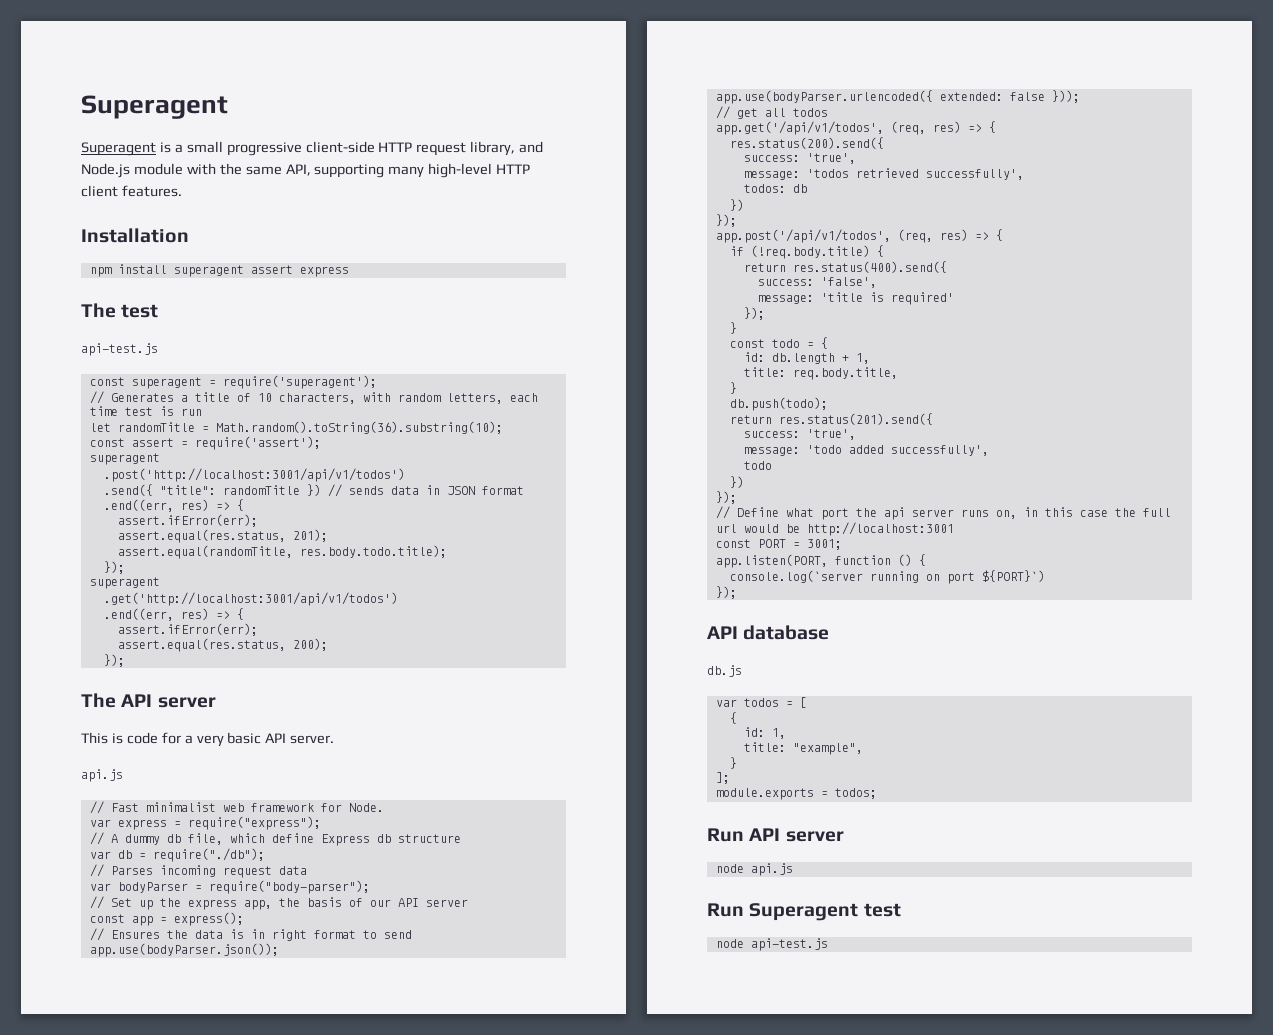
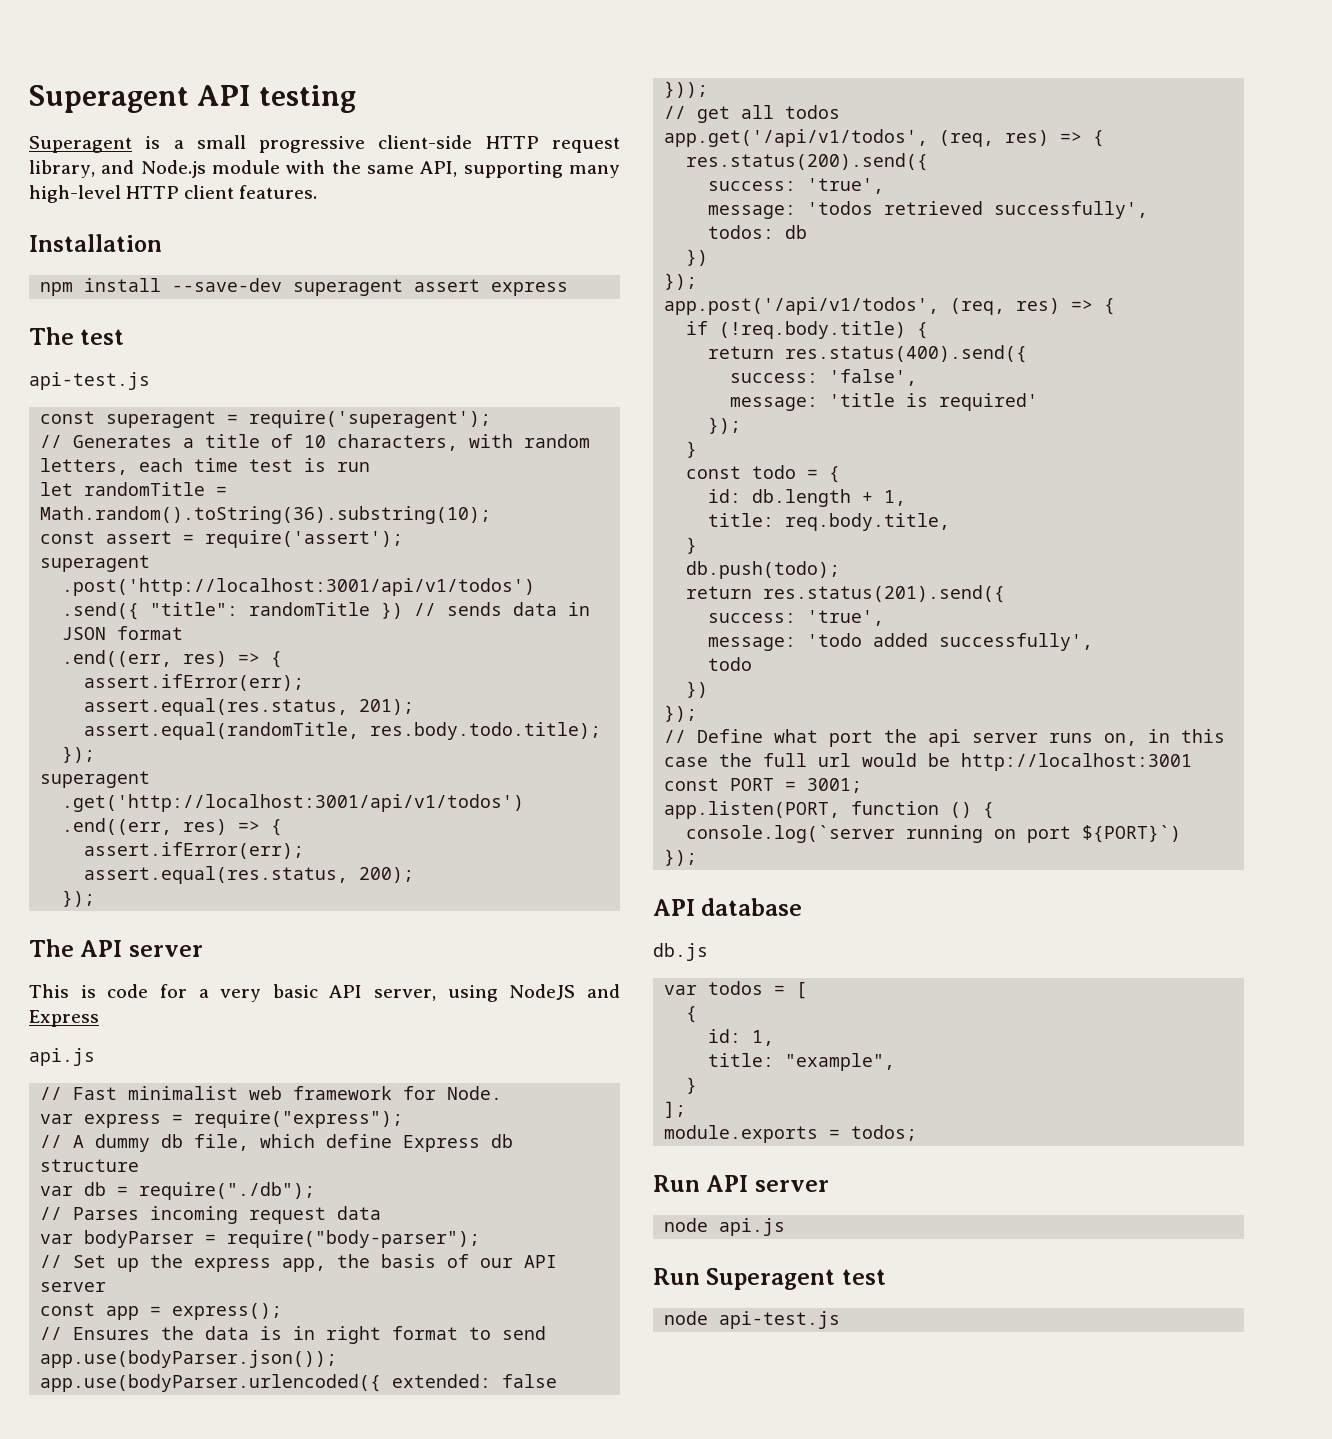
[81,95,228,119] Superagent -> [29,85,357,113] Superagent API testing
(167, 269) none -> [172,278,283,292] --save-dev
[290,735,335,744] server. -> [374,984,620,1002] [29,1010,99,1027] server, using NodeJS and Express

